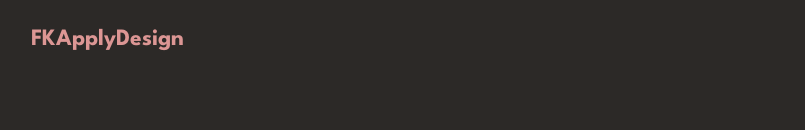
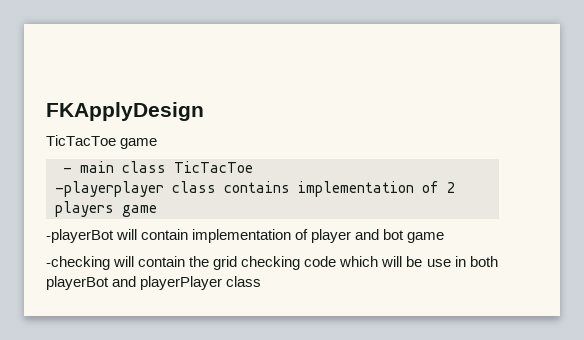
(184, 39) none -> [46,135,158,149] [63,161,253,173] [55,181,455,197] [55,201,157,217] [46,229,445,243] [46,256,498,270] [46,276,262,290] // TicTacToe game // - main class TicTacToe // -playerplayer class contains implementation of 2 players game // -playerBot will contain implementation of player and bot game // -checking will contain the grid checking code which will be use in both playerBot and playerPlayer class

